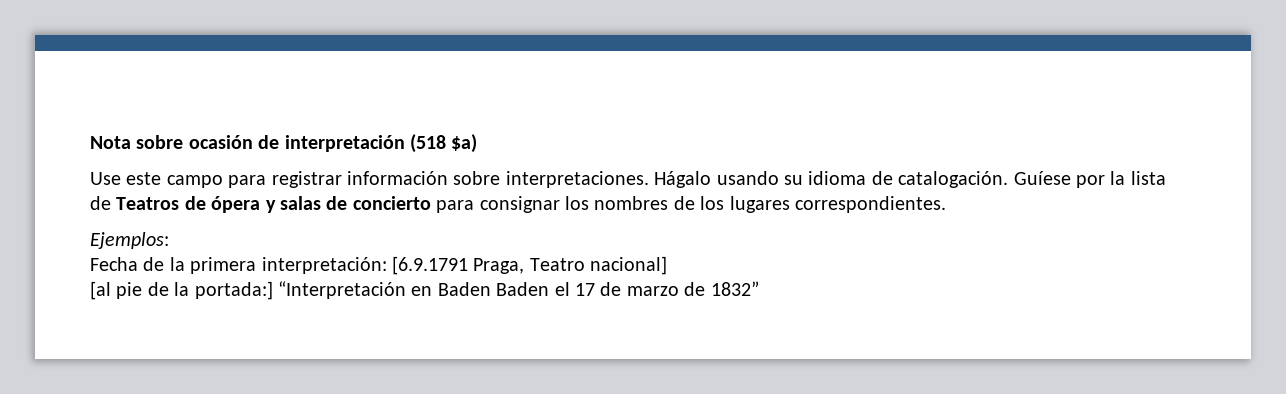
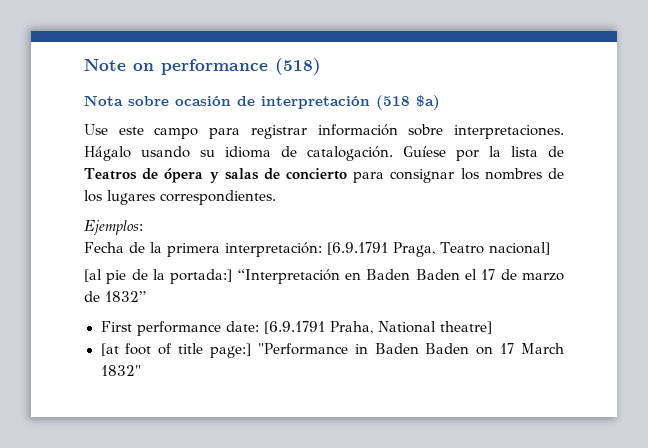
(90, 142) none -> [84,58,321,75] Note on performance (518) //
(759, 288) none -> [100,321,492,336] [100,343,564,358] [100,365,141,376] // First performance date: [6.9.1791 Praha, National theatre] // [at foot of title page:] "Performance in Baden Baden on 17 March 1832"

